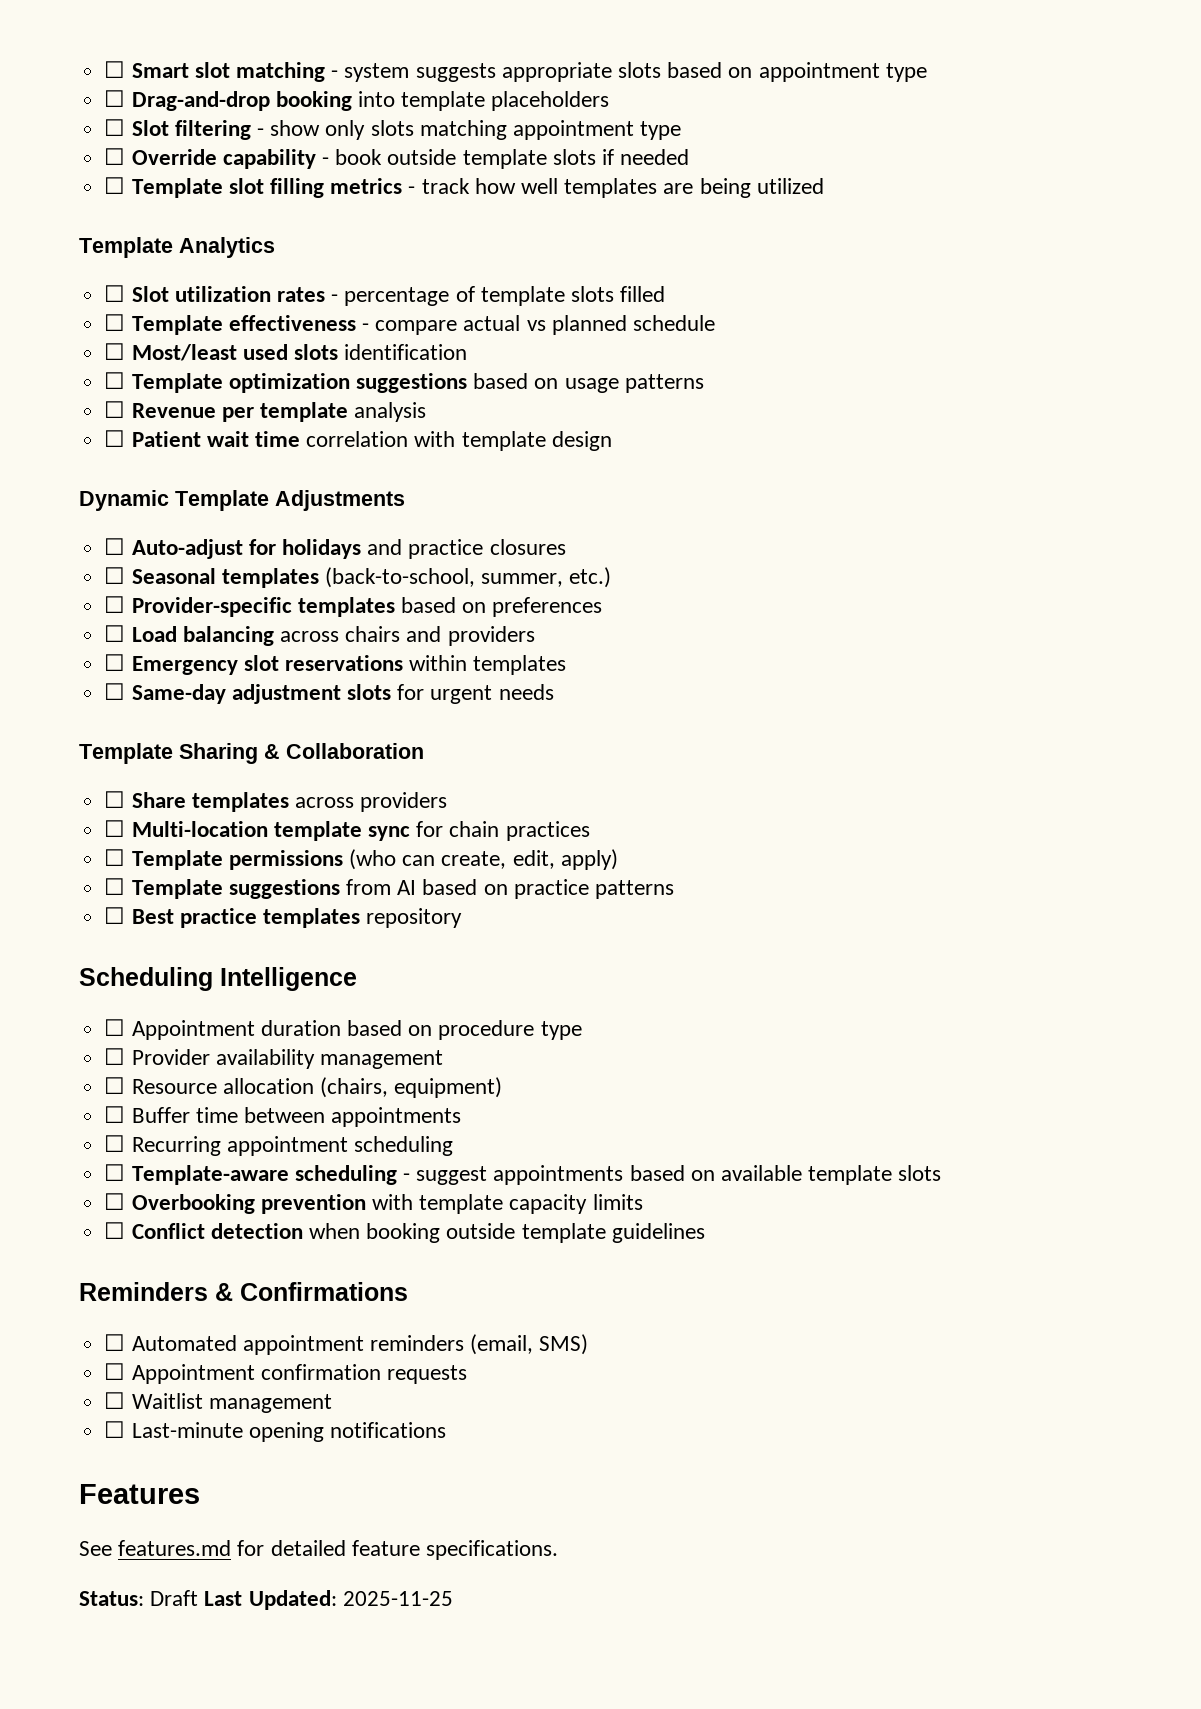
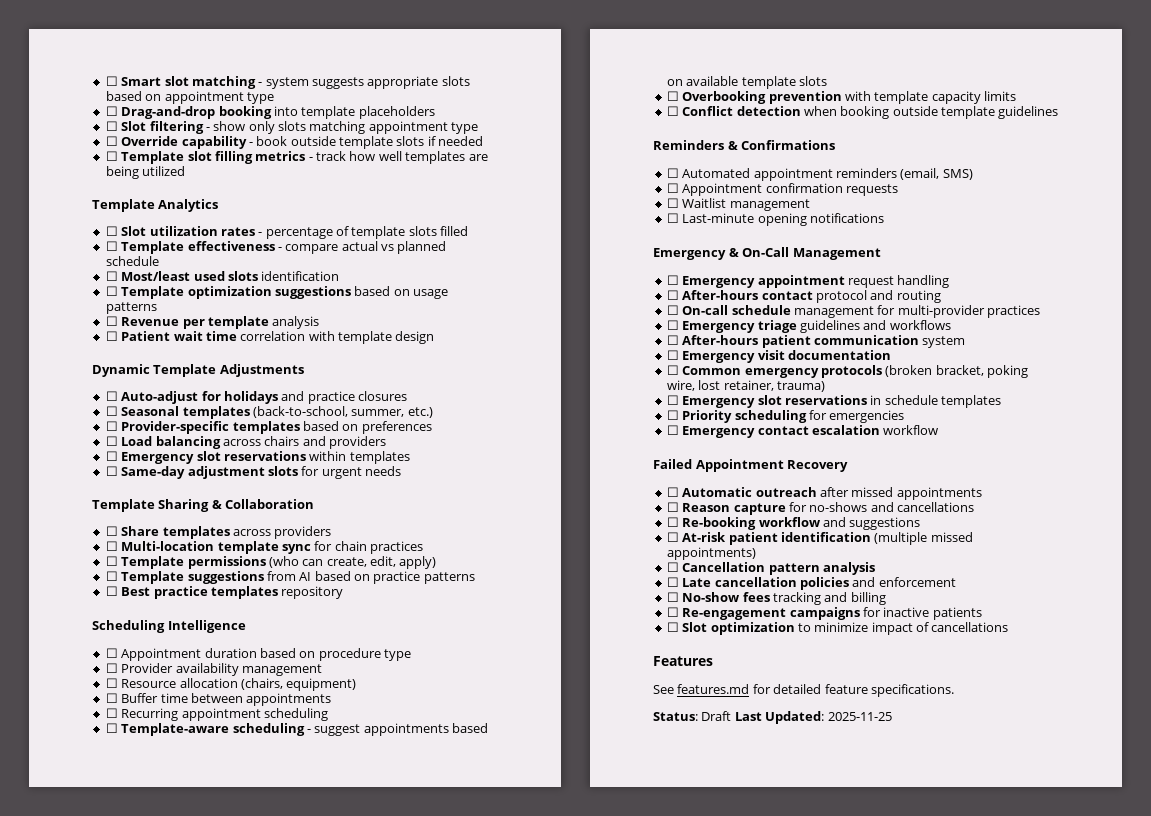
(446, 1430) none -> [653,247,881,260] [666,275,950,288] [666,290,941,303] [666,305,1040,318] [666,320,951,333] [666,335,966,348] [666,350,891,363] [666,365,1028,378] [666,380,825,392] [666,395,1001,408] [666,410,905,423] [666,425,939,438] [653,459,849,472] [666,487,982,500] [666,502,974,515] [666,517,921,530] [666,532,973,545] [666,547,756,560] [666,562,875,575] [666,577,956,590] [666,592,886,605] [666,607,982,620] [666,622,1009,635] // Emergency & On-Call Management // ☐ Emergency appointment request handling // ☐ After-hours contact protocol and routing // ☐ On-call schedule management for multi-provider practices // ☐ Emergency triage guidelines and workflows // ☐ After-hours patient communication system // ☐ Emergency visit documentation // ☐ Common emergency protocols (broken bracket, poking wire, lost retainer, trauma) // ☐ Emergency slot reservations in schedule templates // ☐ Priority scheduling for emergencies // ☐ Emergency contact escalation workflow // Failed Appointment Recovery // ☐ Automatic outreach after missed appointments // ☐ Reason capture for no-shows and cancellations // ☐ Re-booking workflow and suggestions // ☐ At-risk patient identification (multiple missed appointments) // ☐ Cancellation pattern analysis // ☐ Late cancellation policies and enforcement // ☐ No-show fees tracking and billing // ☐ Re-engagement campaigns for inactive patients // ☐ Slot optimization to minimize impact of cancellations

